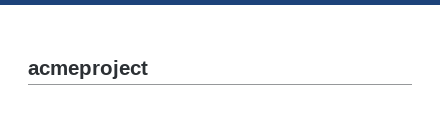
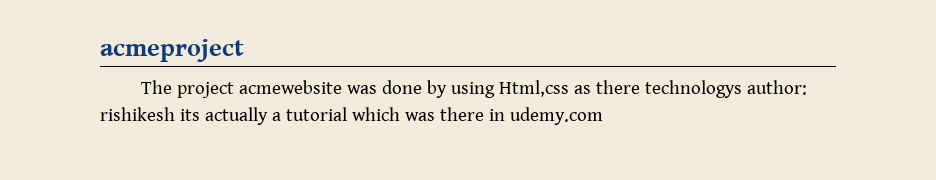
(148, 69) none -> [140,80,807,98] [100,107,603,125] // The project acmewebsite was done by using Html,css as there technologys author: rishikesh its actually a tutorial which was there in udemy.com

